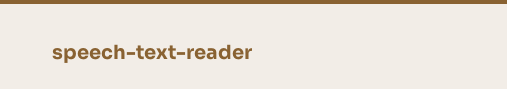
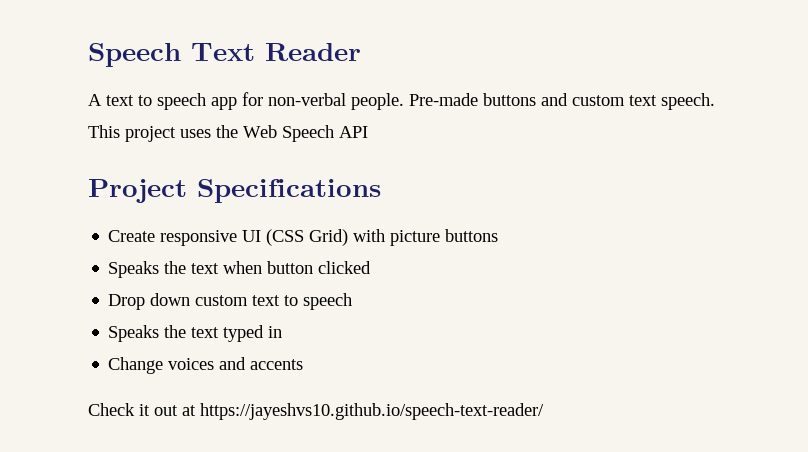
[52,44,252,63] speech-text-reader -> [88,43,361,67] [88,92,715,110] [88,125,368,142] [88,179,381,203] [108,229,499,246] [108,261,372,278] [108,293,353,310] [108,325,283,342] [108,357,304,374] [88,403,544,420] Speech Text Reader // A text to speech app for non-verbal people. Pre-made buttons and custom text speech. This project uses the Web Speech API // Project Specifications // Create responsive UI (CSS Grid) with picture buttons // Speaks the text when button clicked // Drop down custom text to speech // Speaks the text typed in // Change voices and accents // Check it out at https://jayeshvs10.github.io/speech-text-reader/

